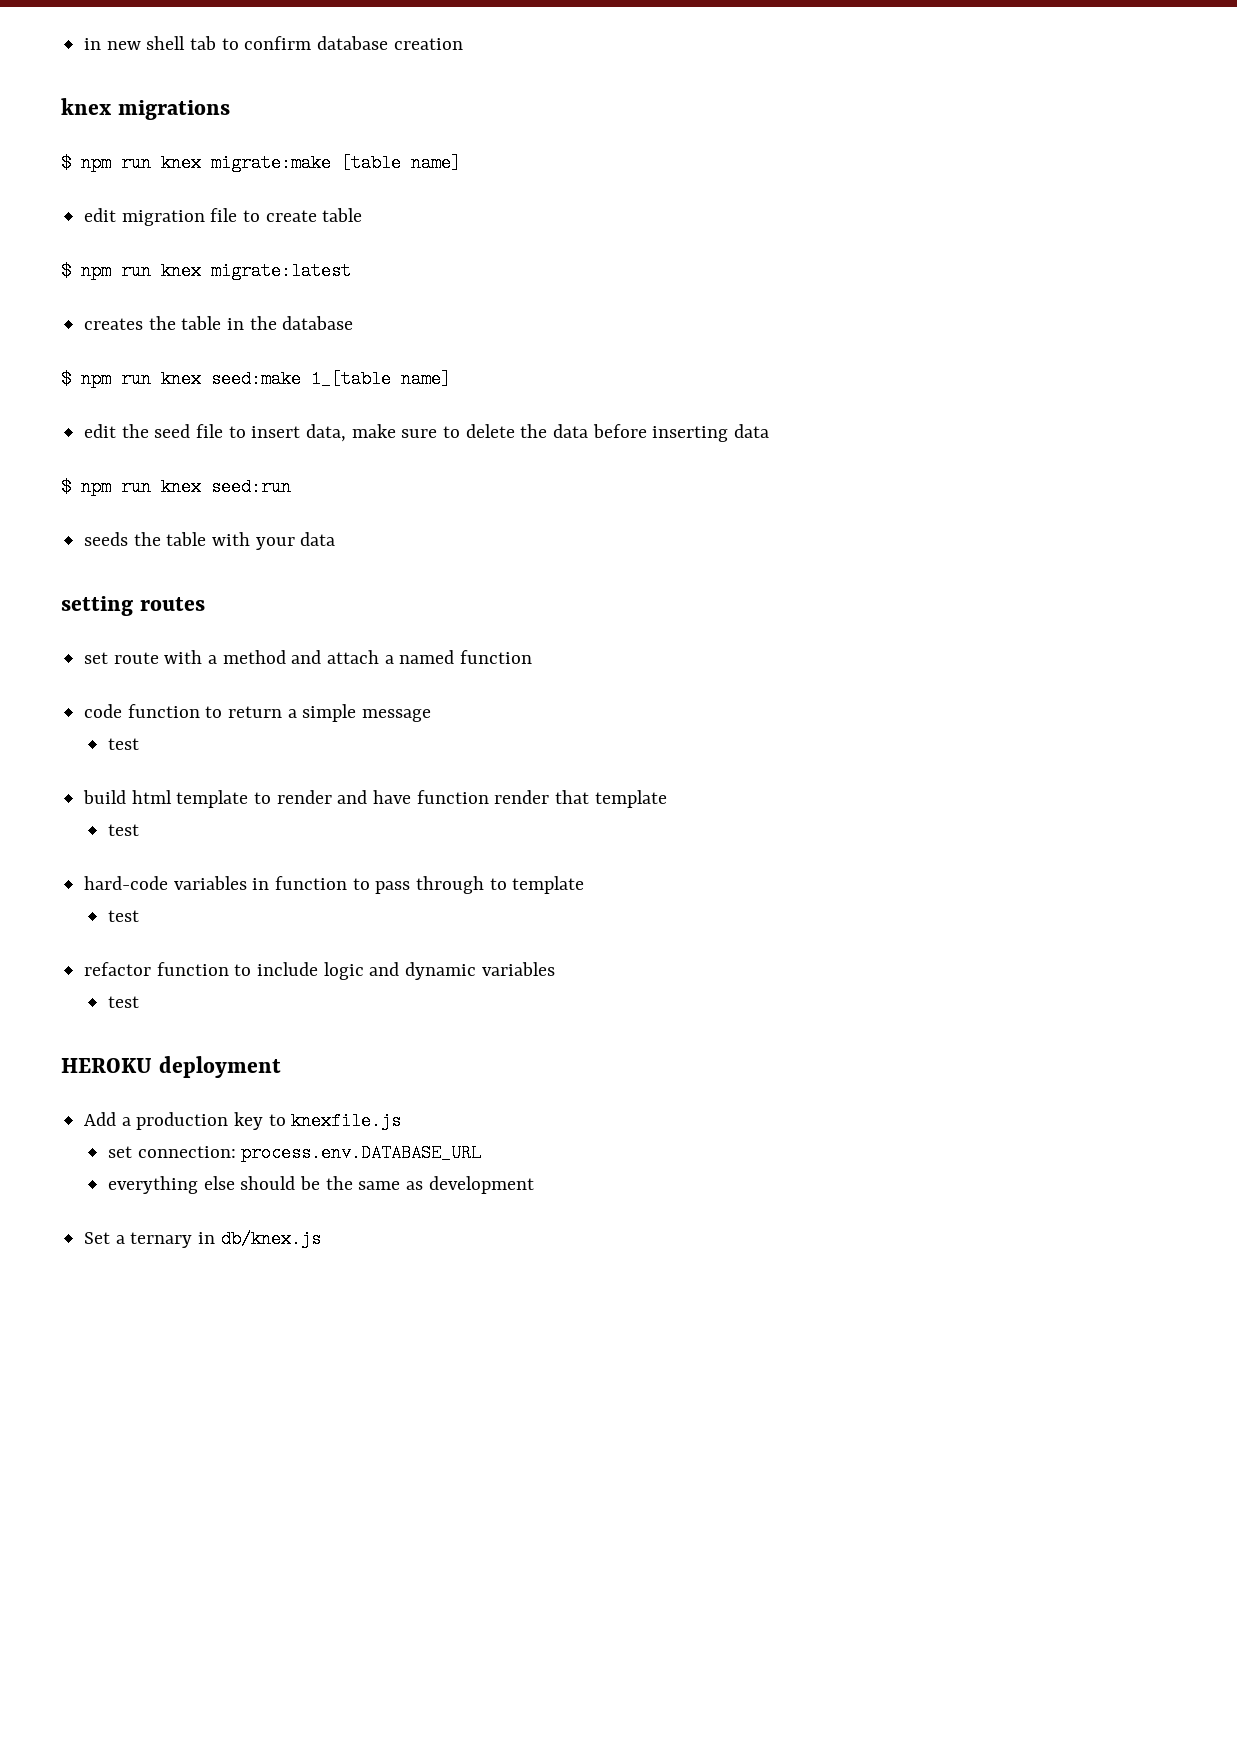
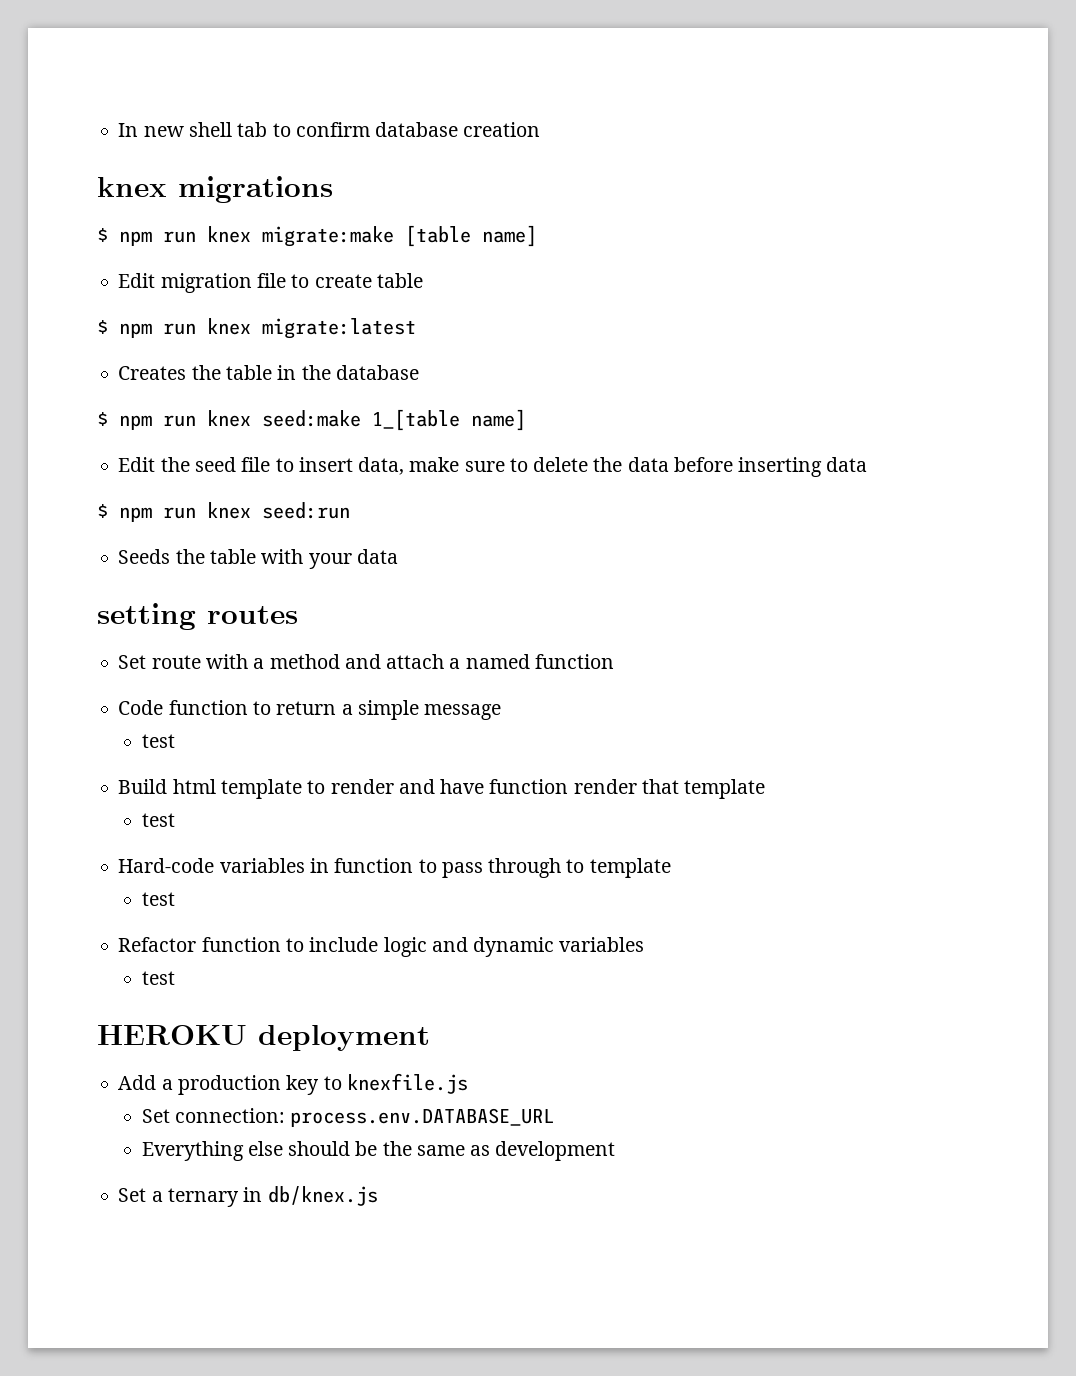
[84,38,102,50] in -> [118,123,139,137] In
[84,208,117,222] edit -> [118,273,156,288] Edit
[84,318,144,330] creates -> [118,366,187,380] Creates
[84,424,117,438] edit -> [118,457,156,472] Edit
[84,532,129,546] seeds -> [118,549,171,564] Seeds
[84,652,109,664] set -> [118,655,147,669] Set
[84,704,123,718] code -> [118,700,164,715] Code
[83,790,127,804] build -> [118,779,168,794] Build
[84,876,169,890] hard-code -> [118,858,215,873] Hard-code
[84,962,152,976] refactor -> [118,937,197,952] Refactor
[107,1146,132,1158] set -> [141,1109,170,1123] Set
[107,1176,198,1194] everything -> [141,1141,244,1161] Everything

